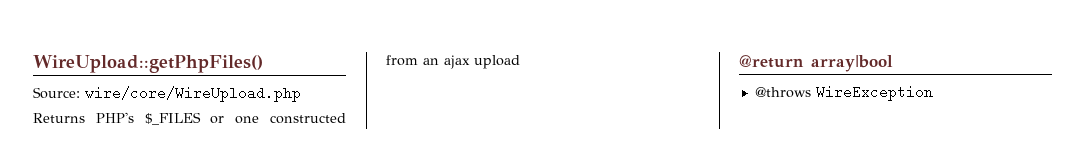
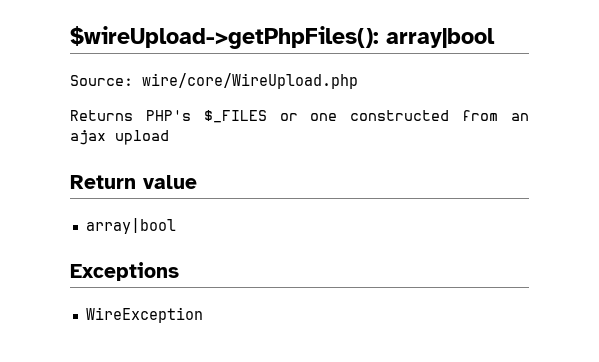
[33,55,263,73] WireUpload::getPhpFiles() -> [70,26,495,49] $wireUpload->getPhpFiles(): array|bool
[739,55,893,72] [754,87,811,98] @return array|bool // @throws -> [70,175,197,189] [85,218,176,234] [70,262,179,281] Return value // array|bool // Exceptions //

